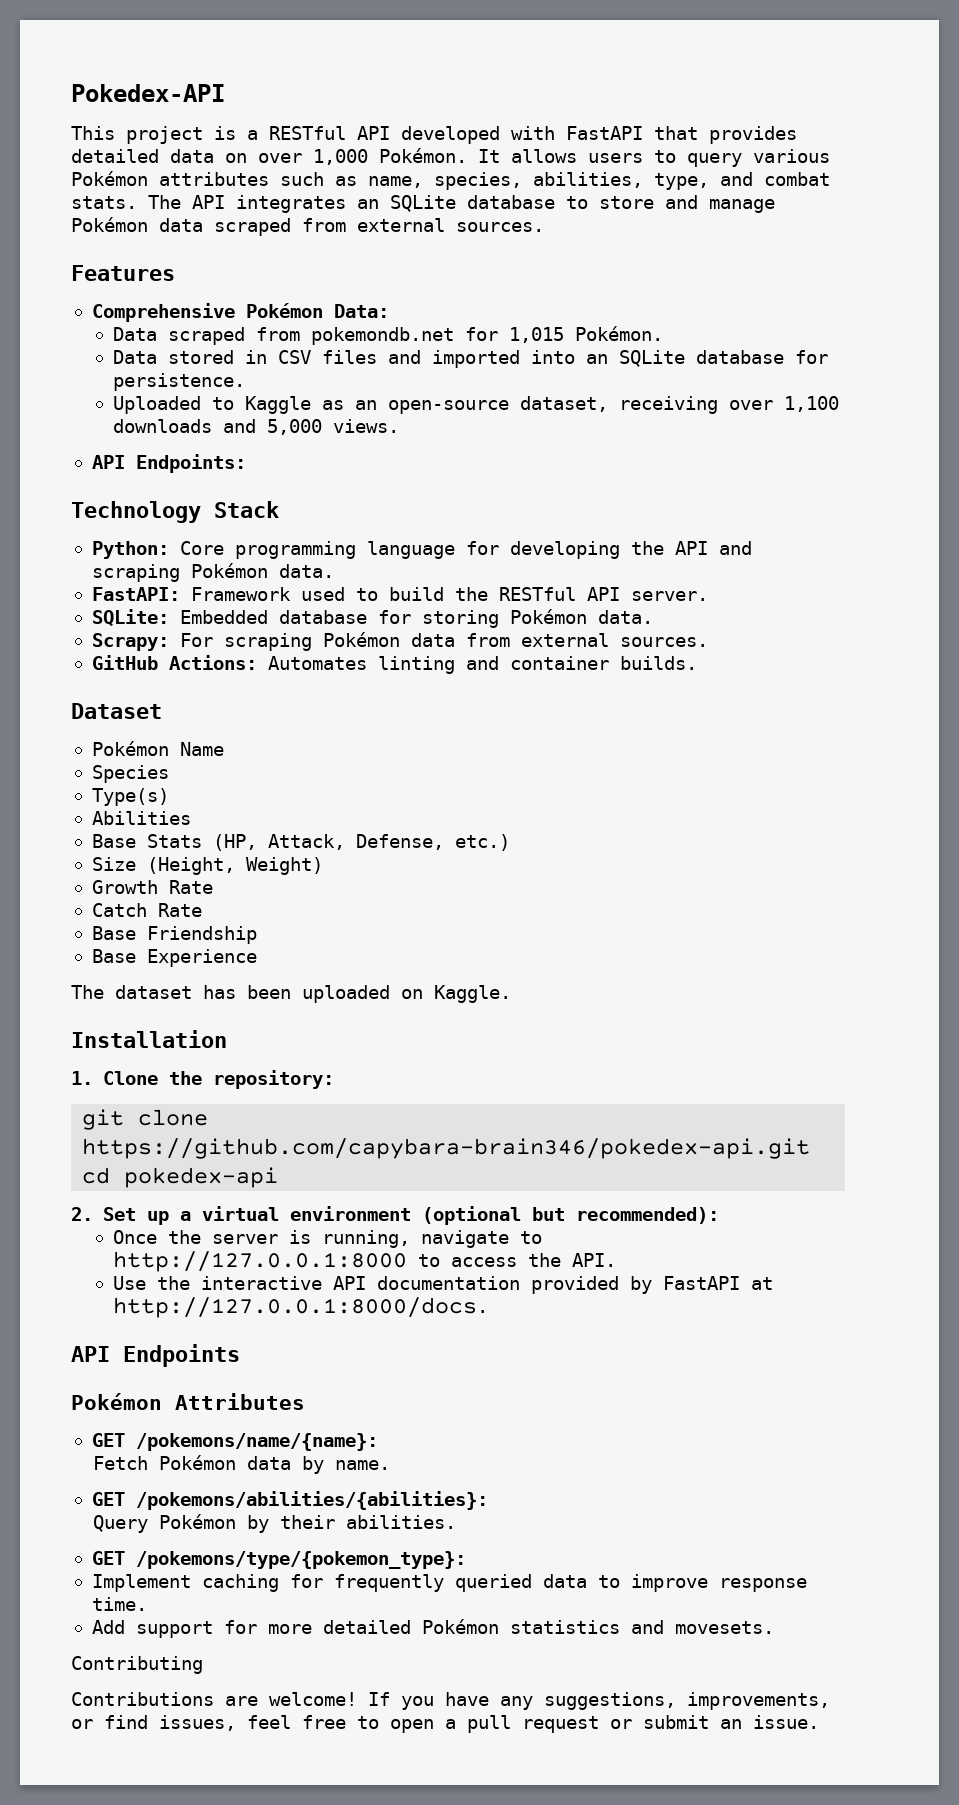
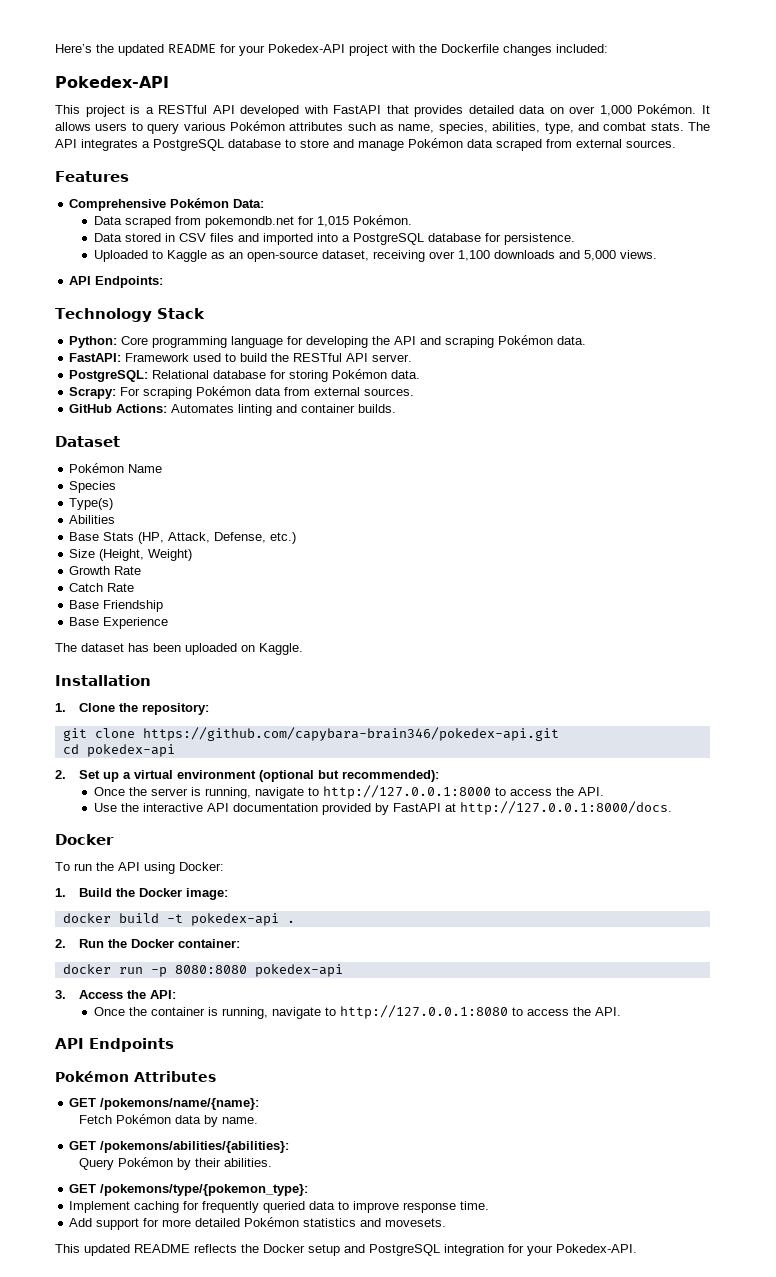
(71, 93) none -> [55,44,608,56] Here’s the updated README for your Pokedex-API project with the Dockerfile changes included: //
[357,195,456,212] an SQLite -> [142,139,224,151] a PostgreSQL
[586,350,686,367] an SQLite -> [341,233,424,245] a PostgreSQL
[91,609,268,626] SQLite: Embedded -> [69,370,210,382] PostgreSQL: Relational
(489, 1307) none -> [55,834,114,845] [55,862,224,874] [55,888,229,900] [62,913,295,926] [55,939,241,948] [62,964,343,977] [55,990,177,999] [93,1005,621,1019] // Docker // To run the API using Docker: // 1. Build the Docker image: // docker build -t pokedex-api . // 2. Run the Docker container: // docker run -p 8080:8080 pokedex-api // 3. Access the API: // Once the container is running, navigate to http://127.0.0.1:8080 to access the API.
[71,1656,203,1674] [71,1692,830,1710] [71,1715,819,1733] Contributing // Contributions are welcome! If you have any suggestions, improvements, or find issues, feel free to open a pull request or submit an issue. -> [55,1244,637,1256] This updated README reflects the Docker setup and PostgreSQL integration for your Pokedex-API.

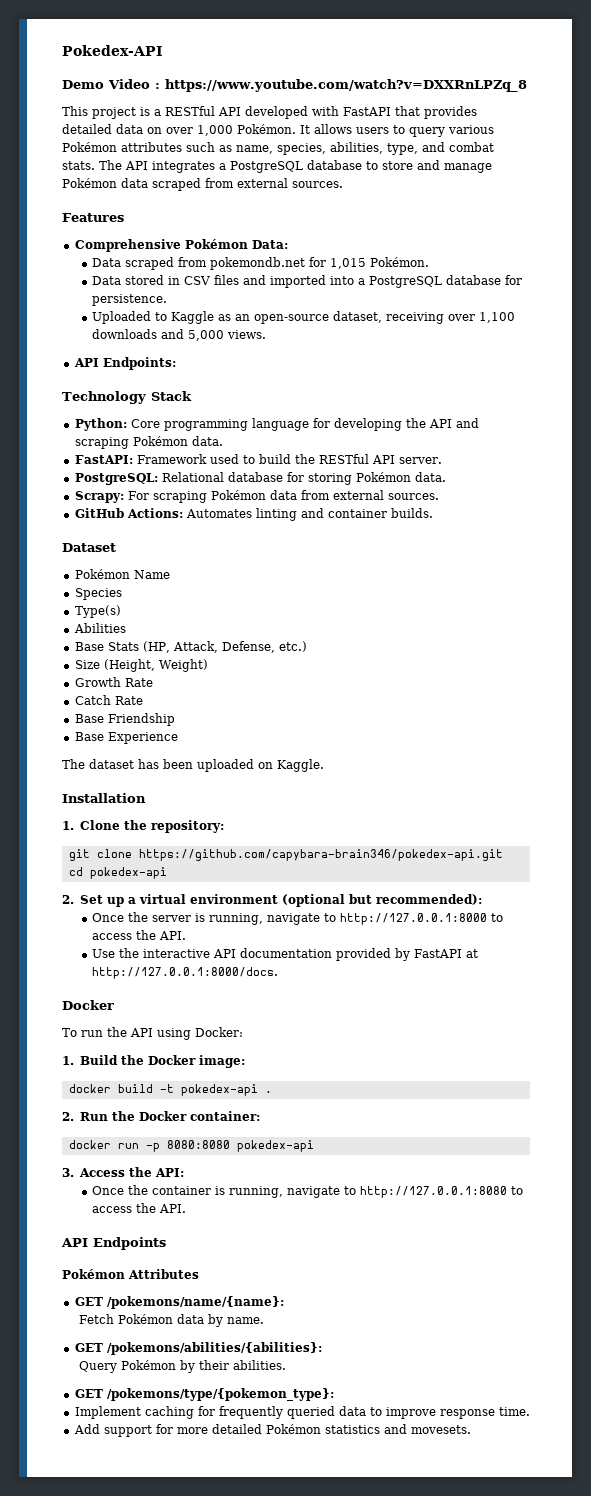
[55,44,608,56] [55,76,169,88] Here’s the updated README for your Pokedex-API project with the Dockerfile changes included: // Pokedex-API -> [62,45,163,56] [62,79,527,92] Pokedex-API // Demo Video : https://www.youtube.com/watch?v=DXXRnLPZq_8
[55,1244,637,1256] // This updated README reflects the Docker setup and PostgreSQL integration for your Pokedex-API. -> (471, 1429) none

